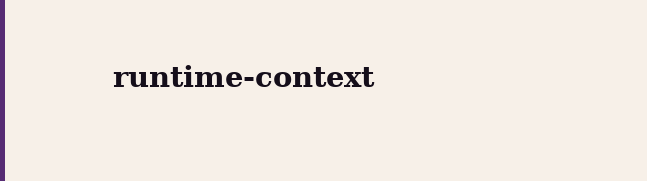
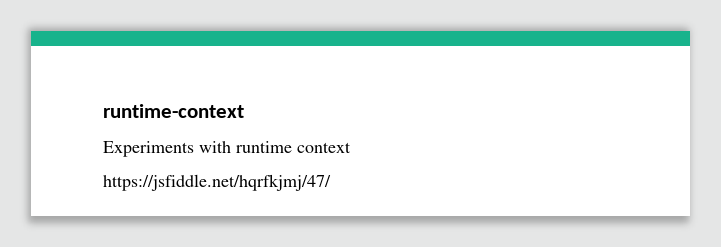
(375, 76) none -> [103,141,351,157] [103,174,331,191] // Experiments with runtime context // https://jsfiddle.net/hqrfkjmj/47/

